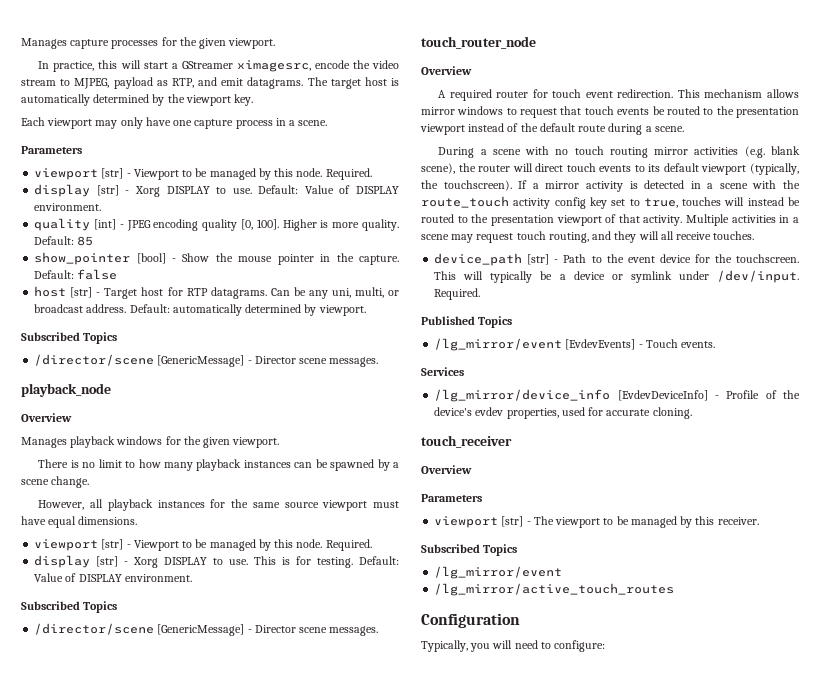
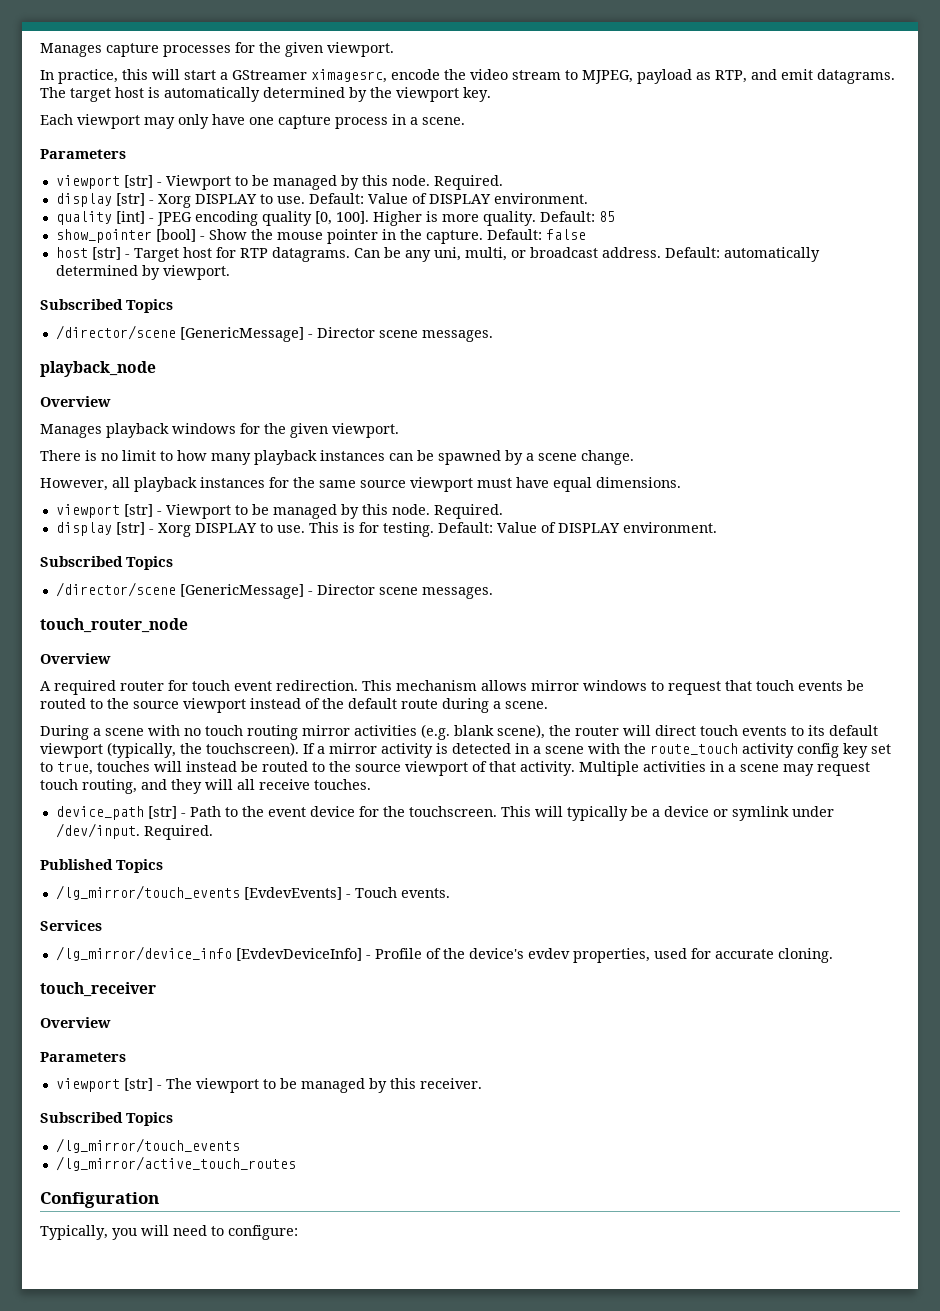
[736,107,800,118] presentation -> [133,701,179,709] source
[490,215,554,226] presentation -> [355,764,401,772] source
[434,338,563,351] /lg_mirror/event -> [55,885,240,900] /lg_mirror/touch_events
[434,566,563,579] /lg_mirror/event -> [55,1138,240,1153] /lg_mirror/touch_events

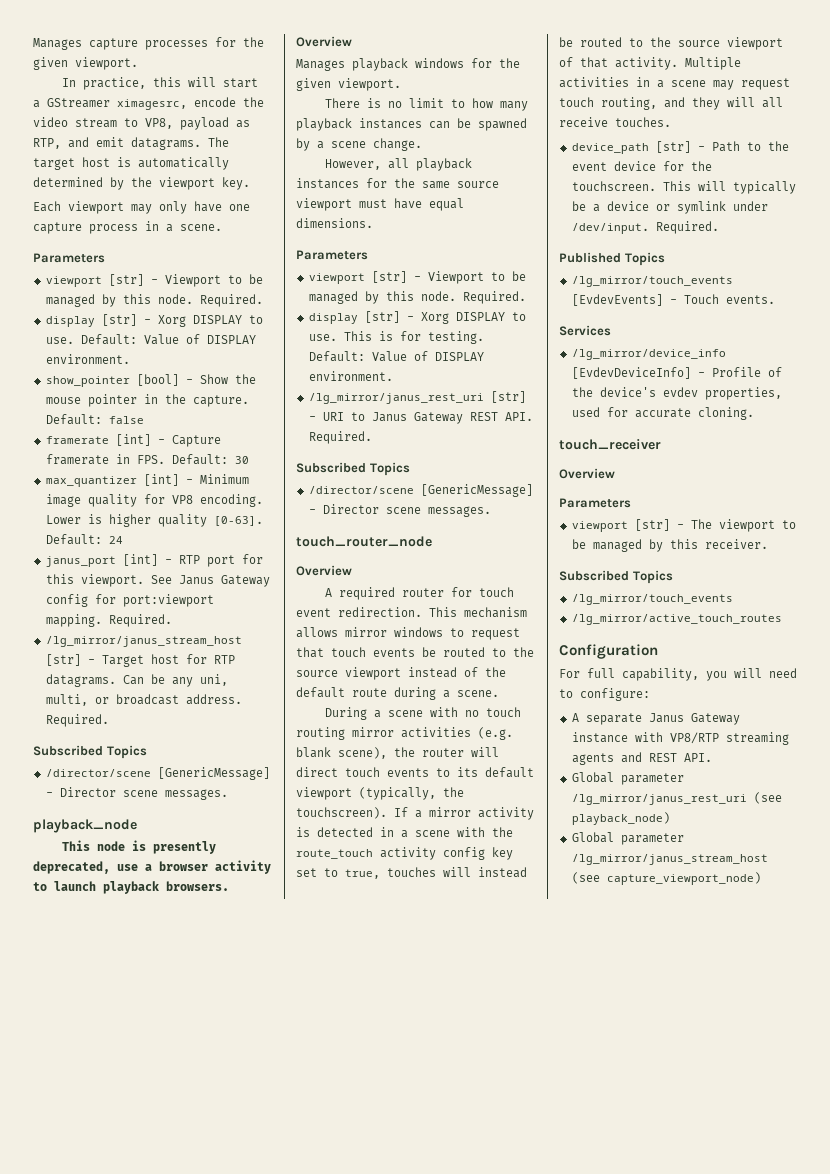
[582,70,633,84] MJPEG, -> [145,118,173,129] VP8,
[55,211,615,226] // quality [int] - JPEG encoding quality [0, 100]. Higher is more quality. Default: 85 -> (130, 359) none
[55,247,88,258] host -> [45,434,221,447] [45,454,249,465] [45,474,249,487] [45,494,263,507] [45,514,263,527] [45,534,123,545] [45,554,263,567] [45,574,270,587] [45,594,214,607] [45,614,172,627] [45,636,242,647] framerate [int] - Capture framerate in FPS. Default: 30 // max_quantizer [int] - Minimum image quality for VP8 encoding. Lower is higher quality [0-63]. Default: 24 // janus_port [int] - RTP port for this viewport. See Janus Gateway config for port:viewport mapping. Required. // /lg_mirror/janus_stream_host
[664,247,820,262] [55,265,230,280] Default: automatically determined by viewport. -> [45,714,109,727] Required.
(156, 369) none -> [61,840,216,854] [33,860,271,874] [33,881,229,894] // This node is presently deprecated, use a browser activity to launch playback browsers.
(681, 482) none -> [296,250,368,260] // Parameters
(717, 527) none -> [308,391,526,404] [308,412,533,424] [308,431,372,444] // /lg_mirror/janus_rest_uri [str] - URI to Janus Gateway REST API. Required.
[40,1225,108,1240] Typically, -> [559,668,699,681] For full capability,
(298, 1232) none -> [571,713,740,725] [571,732,789,745] [571,752,712,765] [571,772,684,785] [571,792,782,805] [571,812,670,825] [571,832,684,845] [571,854,768,865] [571,872,761,885] // A separate Janus Gateway instance with VP8/RTP streaming agents and REST API. // Global parameter /lg_mirror/janus_rest_uri (see playback_node) // Global parameter /lg_mirror/janus_stream_host (see capture_viewport_node)

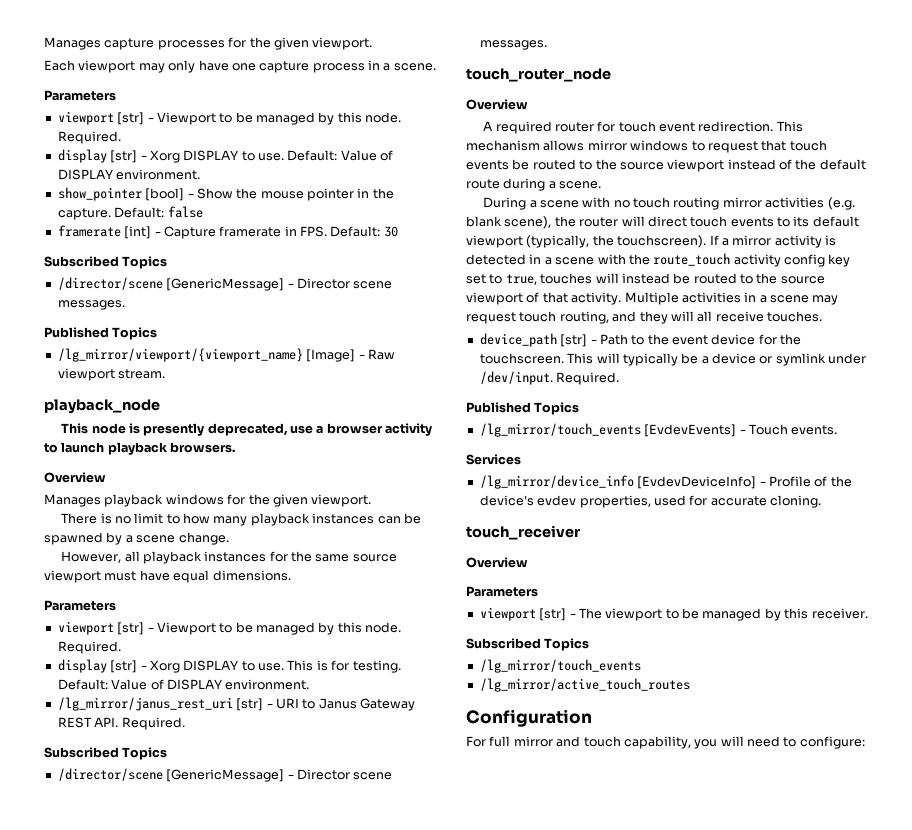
[61,77,258,90] [33,97,264,110] [33,117,250,130] [33,137,229,150] [33,157,229,170] [33,177,250,190] // In practice, this will start a GStreamer ximagesrc, encode the video stream to VP8, payload as RTP, and emit datagrams. The target host is automatically determined by the viewport key. -> (373, 43) none
[45,474,249,487] [45,494,263,507] [45,514,263,527] [45,534,123,545] [45,554,263,567] [45,574,270,587] [45,594,214,607] [45,614,172,627] [45,636,242,647] [45,654,235,667] [45,674,228,687] [45,694,242,706] [45,714,109,727] [33,745,147,759] [45,767,270,780] [45,787,228,800] // max_quantizer [int] - Minimum image quality for VP8 encoding. Lower is higher quality [0-63]. Default: 24 // janus_port [int] - RTP port for this viewport. See Janus Gateway config for port:viewport mapping. Required. // /lg_mirror/janus_stream_host [str] - Target host for RTP datagrams. Can be any uni, multi, or broadcast address. Required. // Subscribed Topics // /director/scene [GenericMessage] - Director scene messages. -> [44,256,168,269] [57,277,393,291] [57,300,125,310] [44,327,158,340] [57,348,395,362] [57,368,166,381] // Subscribed Topics // /director/scene [GenericMessage] - Director scene messages. // Published Topics // /lg_mirror/viewport/{viewport_name} [Image] - Raw viewport stream.
(615, 673) none -> [513,736,621,747] mirror and touch
[571,713,740,725] [571,732,789,745] [571,752,712,765] [571,772,684,785] [571,792,782,805] [571,812,670,825] [571,832,684,845] [571,854,768,865] [571,872,761,885] // A separate Janus Gateway instance with VP8/RTP streaming agents and REST API. // Global parameter /lg_mirror/janus_rest_uri (see playback_node) // Global parameter /lg_mirror/janus_stream_host (see capture_viewport_node) -> (865, 742) none

